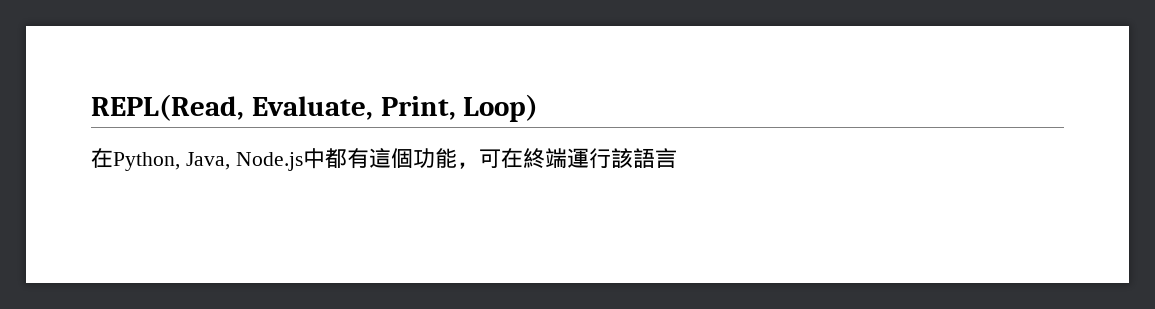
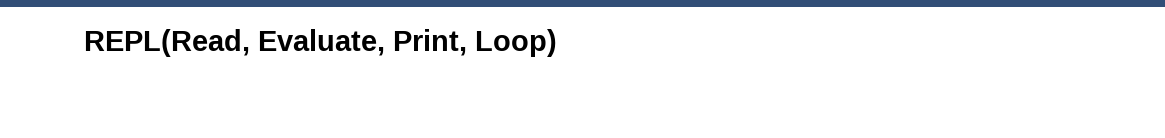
[91,147,677,171] // 在Python, Java, Node.js中都有這個功能，可在終端運行該語言 -> (557, 43) none

